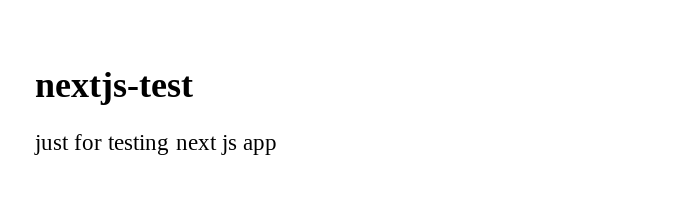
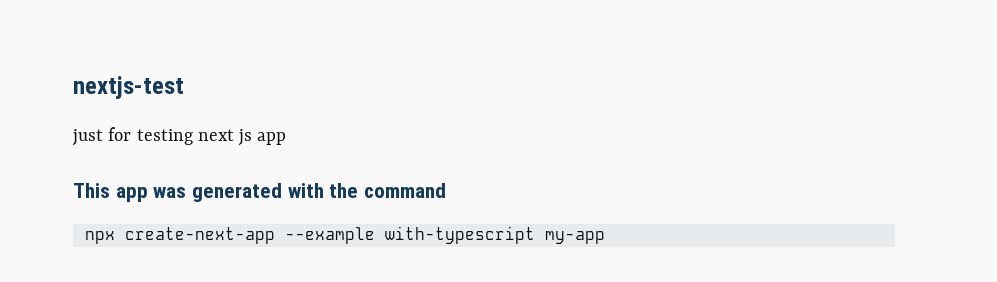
(278, 147) none -> [73,183,447,202] [84,226,605,244] // This app was generated with the command // npx create-next-app --example with-typescript my-app

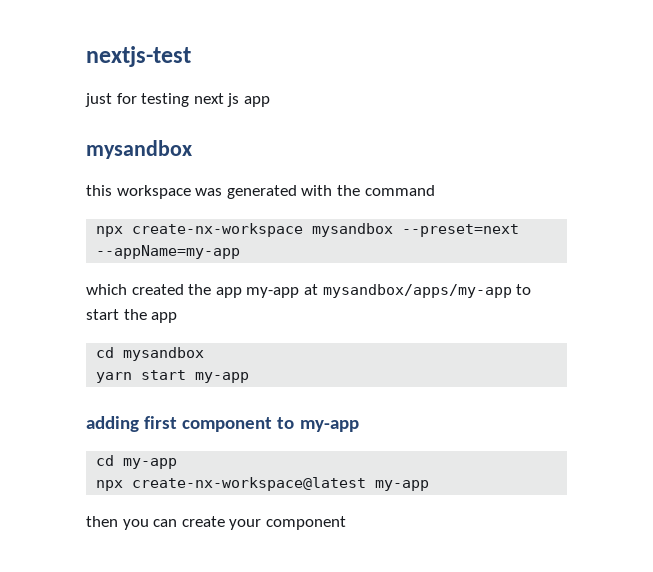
[73,183,148,202] This app -> [86,140,192,159] [86,185,191,199] mysandbox // this workspace
[124,226,605,244] create-next-app --example with-typescript my-app -> [132,223,520,237] [96,245,241,259] [86,284,532,298] [86,309,178,323] [96,347,205,361] [96,370,250,383] [86,416,359,432] [96,455,178,469] [96,477,430,491] [86,516,346,530] create-nx-workspace mysandbox --preset=next --appName=my-app // which created the app my-app at mysandbox/apps/my-app to start the app // cd mysandbox // yarn start my-app // adding first component to my-app // cd my-app // npx create-nx-workspace@latest my-app // then you can create your component

